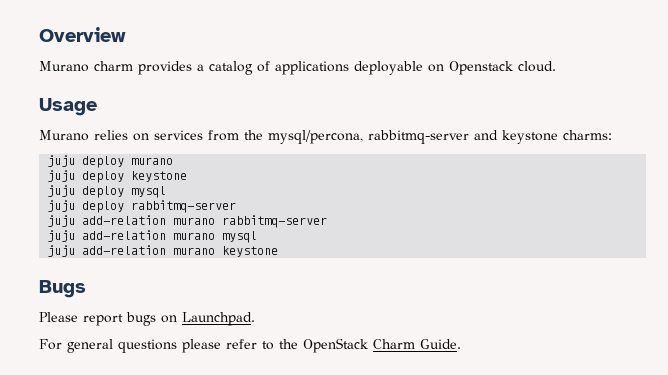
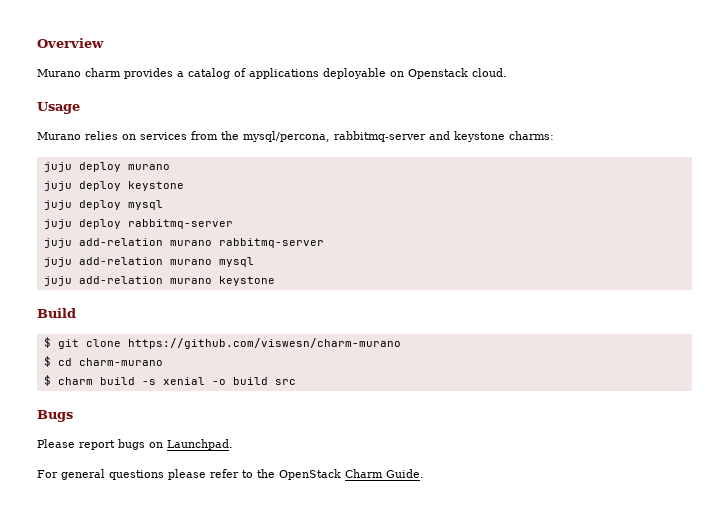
(279, 251) none -> [37,308,76,318] [43,337,401,349] [43,356,163,367] [43,375,296,386] // Build // $ git clone https://github.com/viswesn/charm-murano // $ cd charm-murano // $ charm build -s xenial -o build src

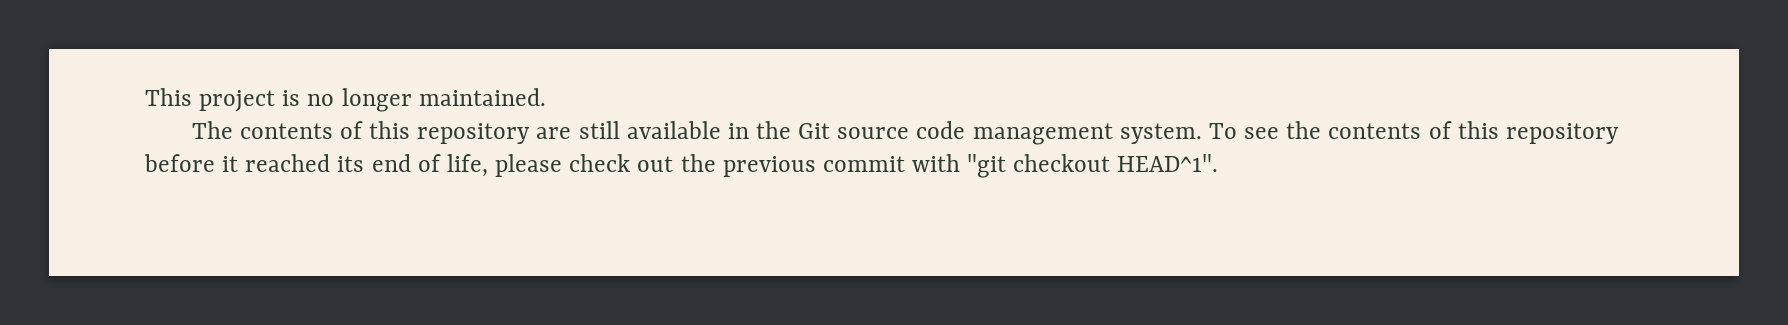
[37,38,104,48] [37,68,507,79] [37,102,80,114] [37,131,554,142] [43,162,170,172] [43,181,184,191] [43,200,163,210] [43,219,233,229] [43,238,324,248] [43,257,254,267] [43,276,275,286] [37,308,76,318] [43,337,401,349] [43,356,163,367] [43,375,296,386] [37,410,73,422] [37,439,233,450] [37,469,424,480] Overview // Murano charm provides a catalog of applications deployable on Openstack cloud. // Usage // Murano relies on services from the mysql/percona, rabbitmq-server and keystone charms: // juju deploy murano // juju deploy keystone // juju deploy mysql // juju deploy rabbitmq-server // juju add-relation murano rabbitmq-server // juju add-relation murano mysql // juju add-relation murano keystone // Build // $ git clone https://github.com/viswesn/charm-murano // $ cd charm-murano // $ charm build -s xenial -o build src // Bugs // Please report bugs on Launchpad. // For general questions please refer to the OpenStack Charm Guide. -> [145,88,546,112] [191,121,1619,145] [144,154,1219,178] This project is no longer maintained. // The contents of this repository are still available in the Git source code management system. To see the contents of this repository before it reached its end of life, please check out the previous commit with "git checkout HEAD^1".

